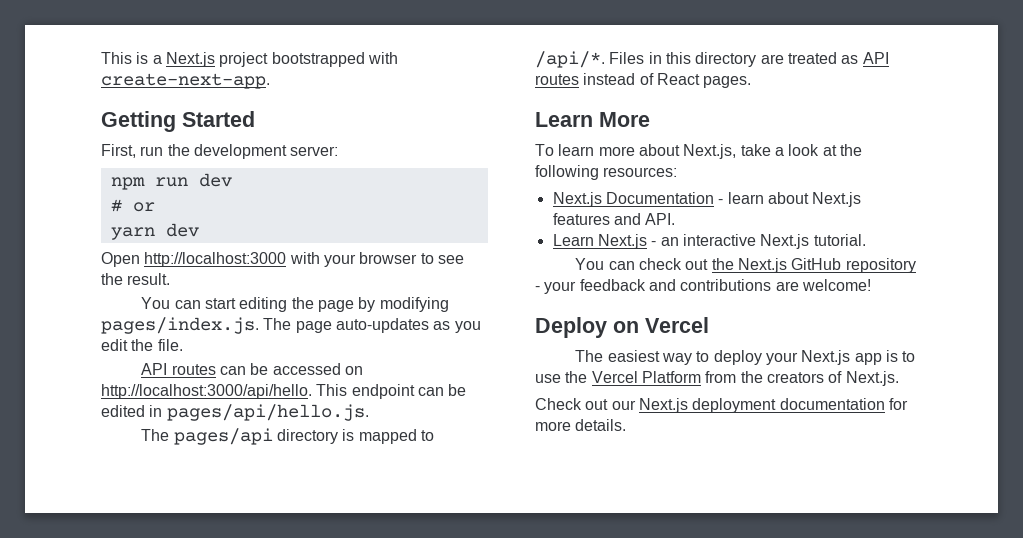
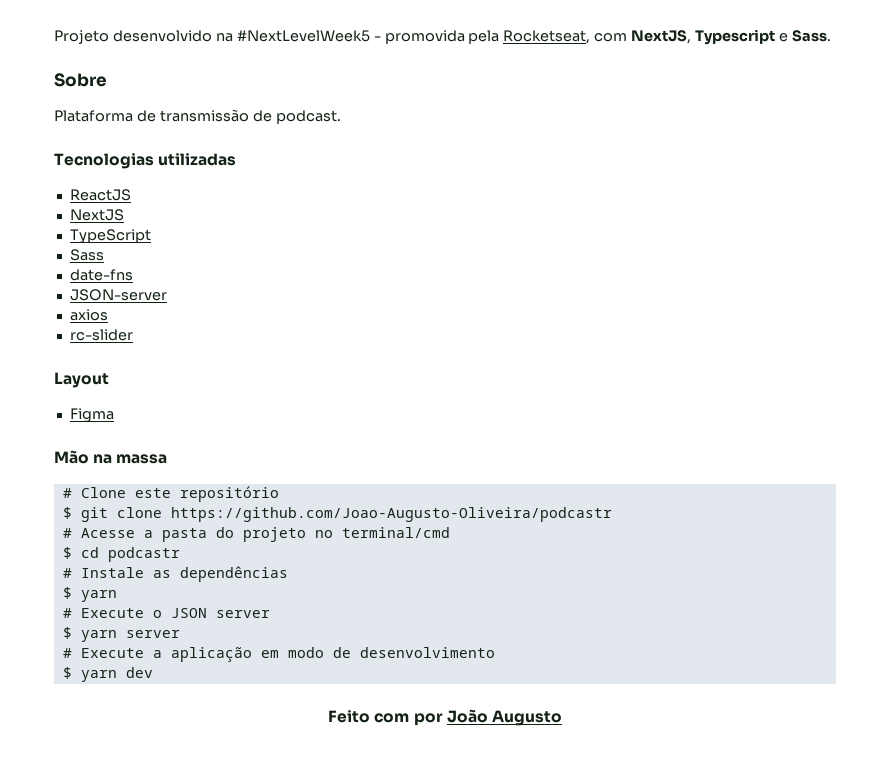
[101,52,398,67] [101,73,270,89] [101,111,255,132] [101,144,339,159] [110,173,232,190] [110,199,155,212] [110,223,199,240] [101,252,464,267] [101,273,171,285] [141,297,449,312] [101,317,481,334] [101,339,183,351] [141,363,363,375] [101,384,467,399] [101,404,369,421] [141,428,434,445] [535,51,889,68] [535,73,752,88] [535,112,650,127] [535,144,862,159] [535,165,678,180] [552,192,862,207] [552,213,676,225] [552,234,866,249] [575,258,916,273] [535,279,871,294] [535,317,709,338] [575,350,916,365] [535,371,899,386] [535,398,908,413] [535,419,627,431] This is a Next.js project bootstrapped with create-next-app. // Getting Started // First, run the development server: // npm run dev // # or // yarn dev // Open http://localhost:3000 with your browser to see the result. // You can start editing the page by modifying pages/index.js. The page auto-updates as you edit the file. // API routes can be accessed on http://localhost:3000/api/hello. This endpoint can be edited in pages/api/hello.js. // The pages/api directory is mapped to /api/*. Files in this directory are treated as API routes instead of React pages. // Learn More // To learn more about Next.js, take a look at the following resources: // Next.js Documentation - learn about Next.js features and API. // Learn Next.js - an interactive Next.js tutorial. // You can check out the Next.js GitHub repository - your feedback and contributions are welcome! // Deploy on Vercel // The easiest way to deploy your Next.js app is to use the Vercel Platform from the creators of Next.js. // Check out our Next.js deployment documentation for more details. -> [54,29,831,45] [54,73,107,87] [54,109,341,124] [54,153,237,169] [69,189,131,201] [69,209,124,221] [69,229,151,244] [69,249,104,261] [69,269,133,281] [69,289,167,301] [69,309,108,321] [69,329,133,341] [54,372,109,388] [69,408,114,423] [54,450,168,464] [62,486,279,502] [62,507,612,522] [62,527,450,542] [62,547,180,562] [62,566,288,582] [62,587,117,602] [62,608,270,618] [62,627,180,642] [62,647,495,662] [62,667,153,682] [328,709,562,726] Projeto desenvolvido na #NextLevelWeek5 - promovida pela Rocketseat, com NextJS, Typescript e Sass. // Sobre // Plataforma de transmissão de podcast. // Tecnologias utilizadas // ReactJS // NextJS // TypeScript // Sass // date-fns // JSON-server // axios // rc-slider // Layout // Figma // Mão na massa // # Clone este repositório // $ git clone https://github.com/Joao-Augusto-Oliveira/podcastr // # Acesse a pasta do projeto no terminal/cmd // $ cd podcastr // # Instale as dependências // $ yarn // # Execute o JSON server // $ yarn server // # Execute a aplicação em modo de desenvolvimento // $ yarn dev // Feito com por João Augusto

